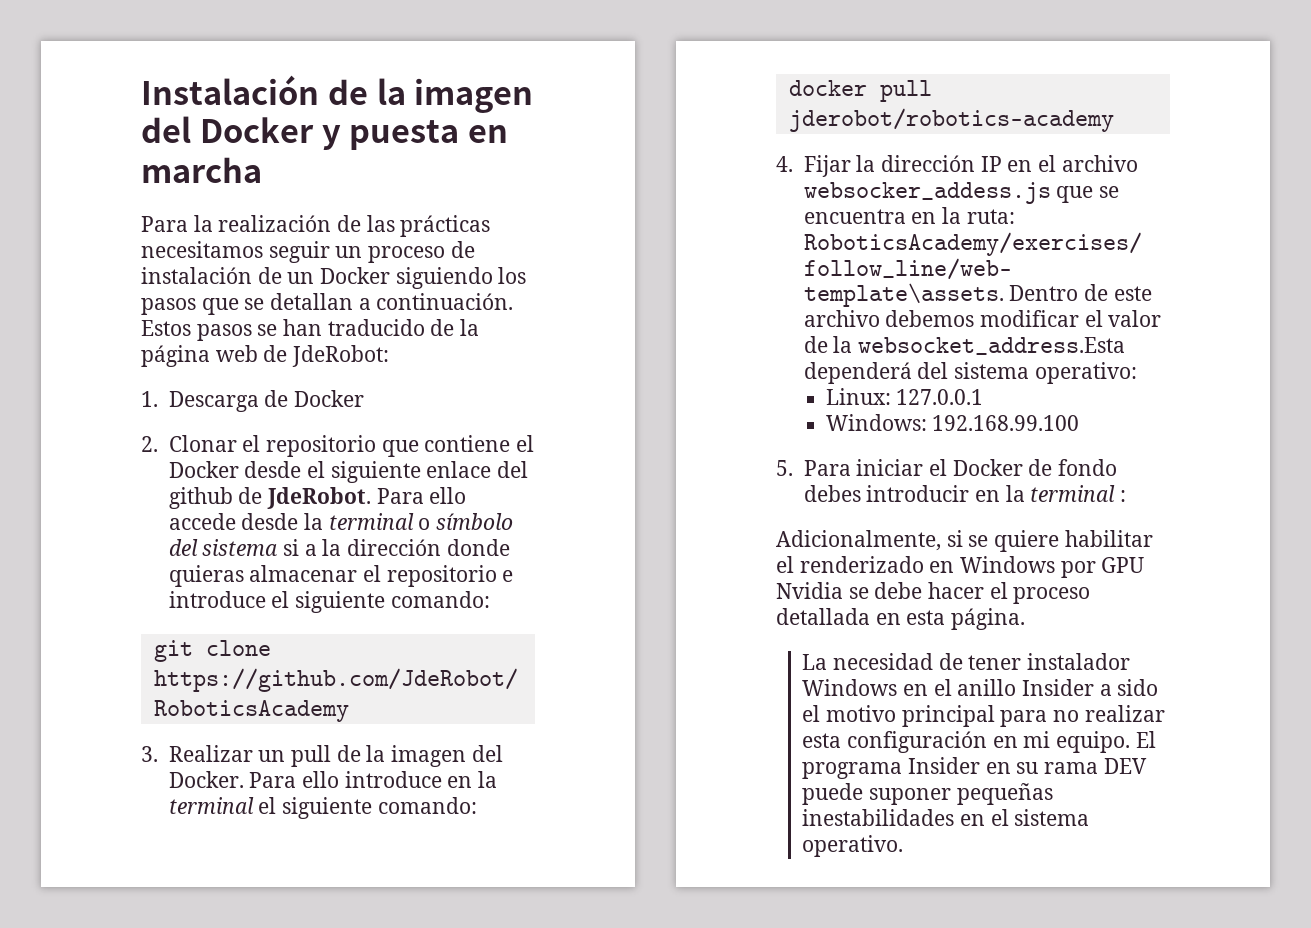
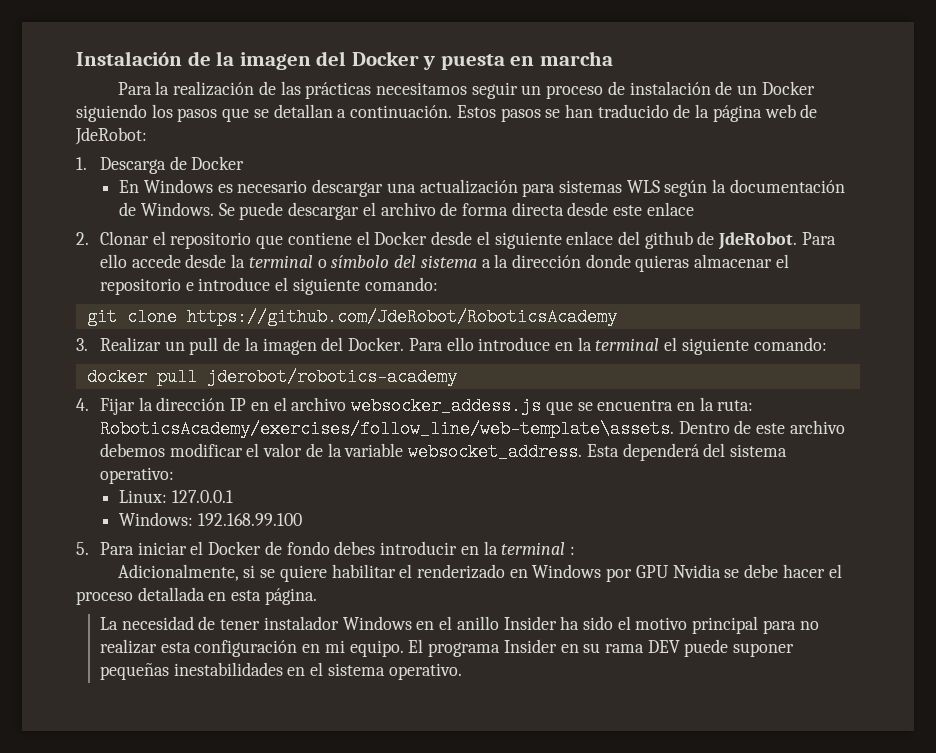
(364, 398) none -> [119,179,845,197] [119,202,694,220] // En Windows es necesario descargar una actualización para sistemas WLS según la documentación de Windows. Se puede descargar el archivo de forma directa desde este enlace
[282,539,299,556] si -> (477, 261) none
[857,337,1125,355] websocket_address.Esta -> [344,443,619,461] variable websocket_address. Esta
[1099,684,1112,696] a -> [560,616,580,630] ha

